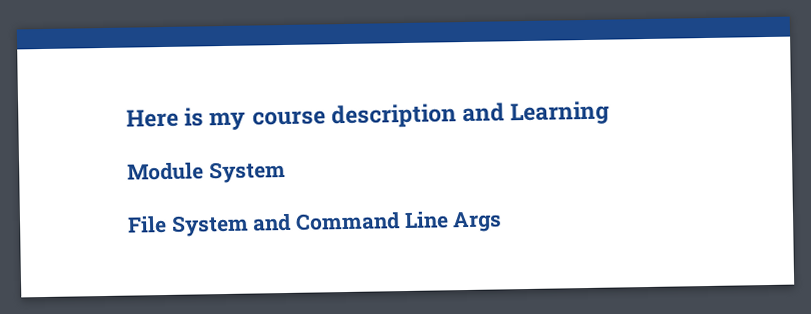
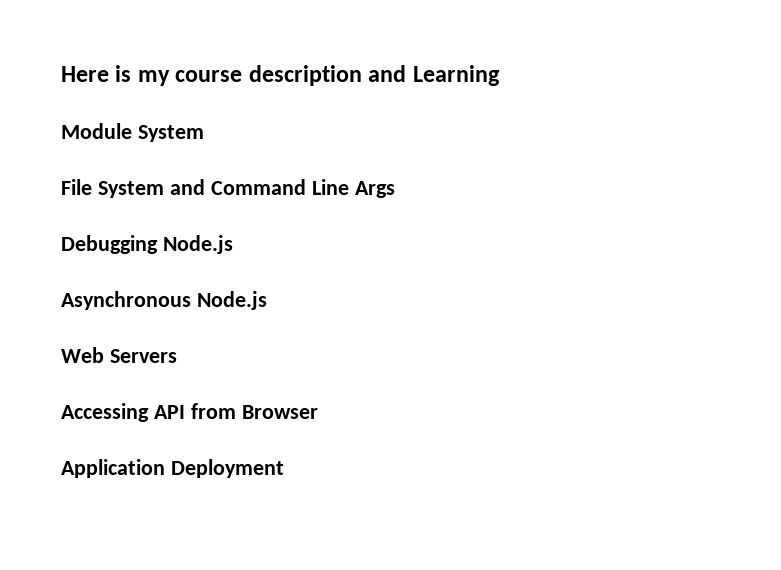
(503, 222) none -> [61,235,233,254] [61,291,267,310] [61,347,177,363] [61,403,318,422] [61,459,284,478] // Debugging Node.js // Asynchronous Node.js // Web Servers // Accessing API from Browser // Application Deployment

